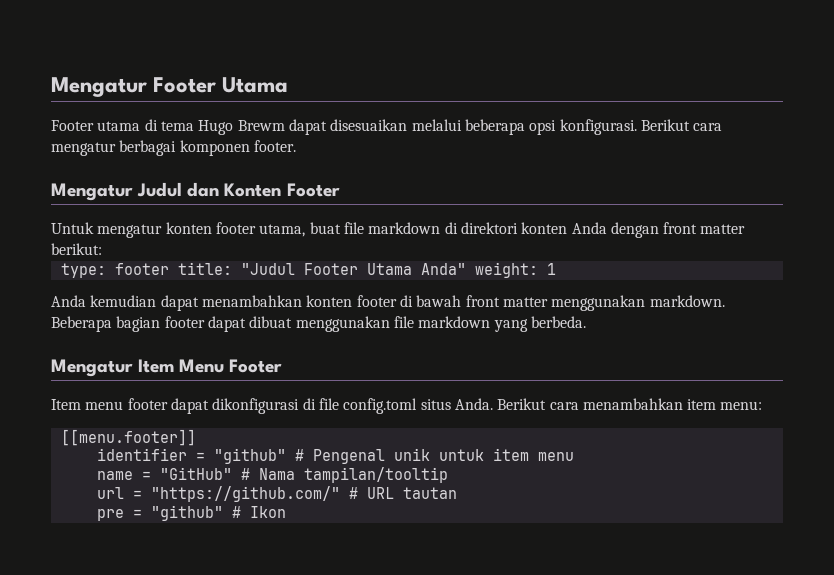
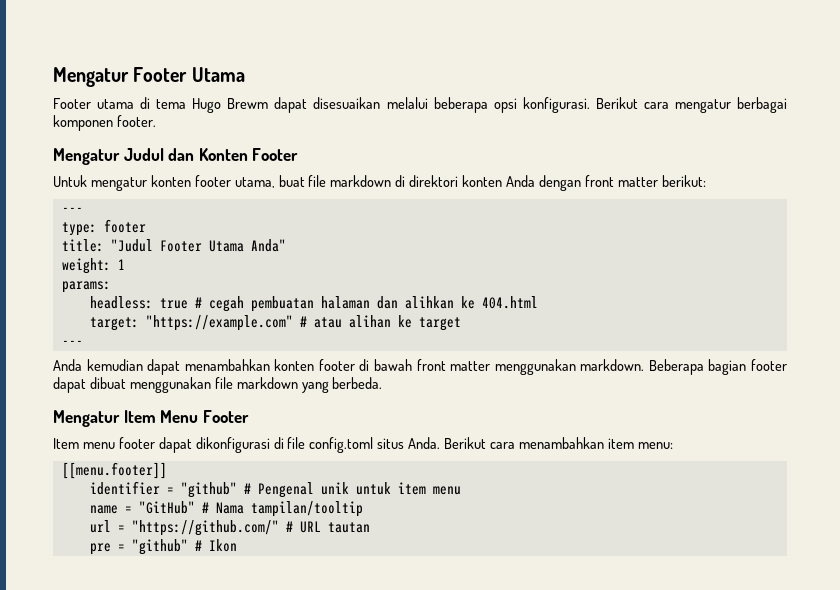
(102, 249) none -> [61,207,83,213] // ---
(169, 269) none -> (146, 226) //
(466, 269) none -> (286, 245) //
(556, 269) none -> [61,281,111,293] [89,296,538,312] [89,315,461,331] [61,340,83,346] // params: // headless: true # cegah pembuatan halaman dan alihkan ke 404.html // target: "https://example.com" # atau alihan ke target // ---

